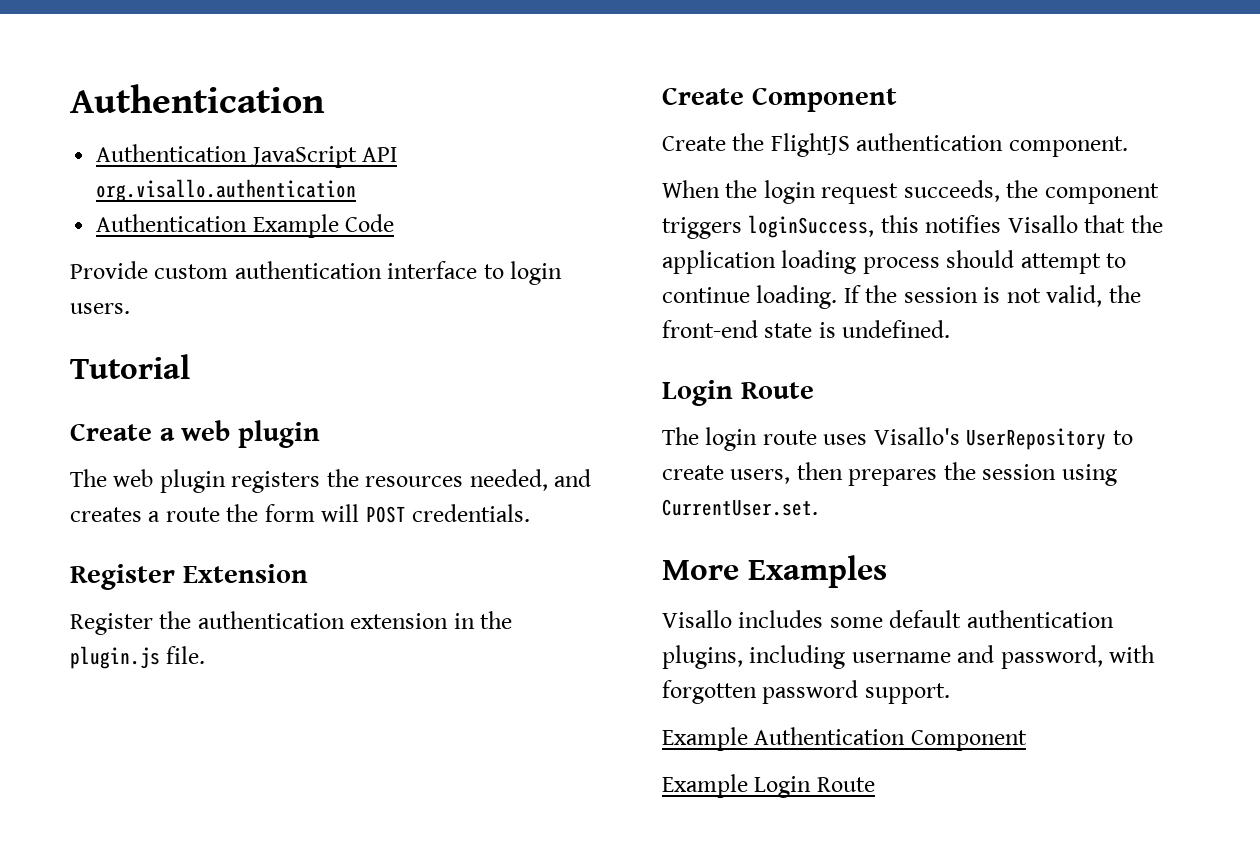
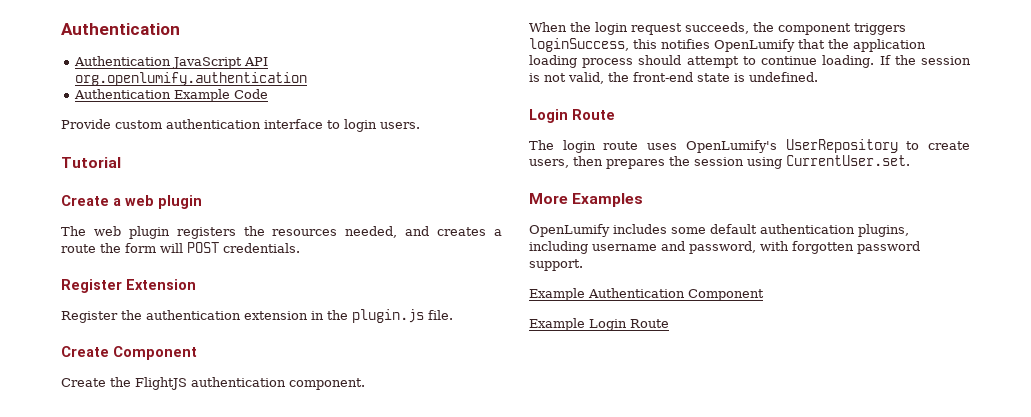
[96,179,357,202] org.visallo.authentication -> [75,72,308,86] org.openlumify.authentication
[1007,215,1078,233] Visallo -> [714,39,795,52] OpenLumify
[873,427,960,445] Visallo's -> [685,140,777,153] OpenLumify's
[662,610,732,628] Visallo -> [529,224,610,237] OpenLumify

